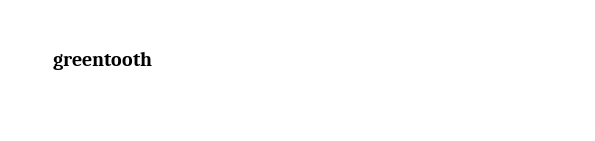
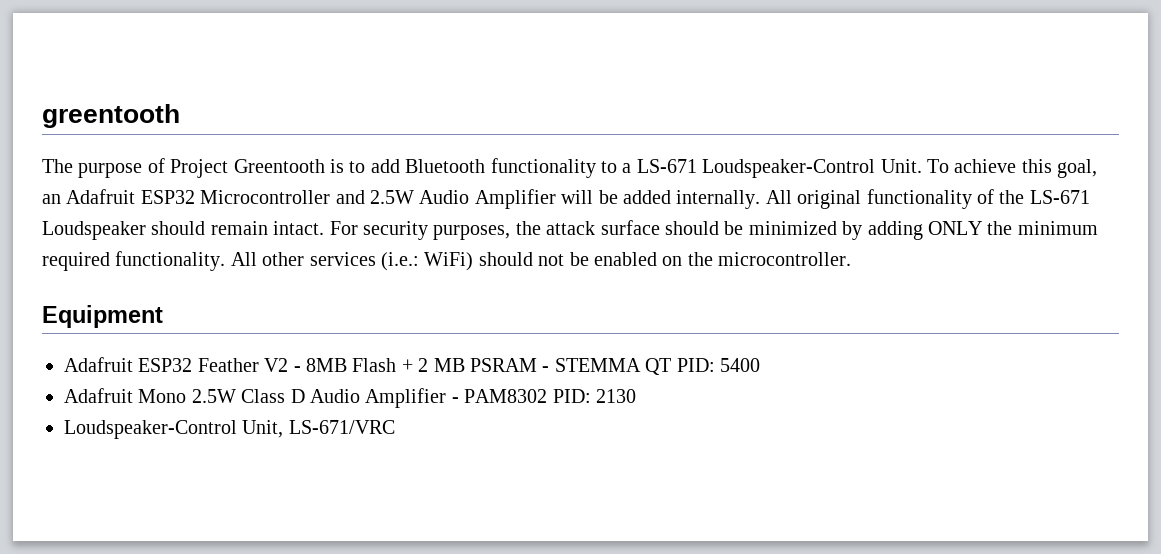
(152, 60) none -> [42,158,1098,178] [42,189,1090,209] [42,220,1098,240] [42,251,852,271] [42,305,163,328] [64,357,760,375] [64,388,636,408] [64,420,395,439] // The purpose of Project Greentooth is to add Bluetooth functionality to a LS-671 Loudspeaker-Control Unit. To achieve this goal, an Adafruit ESP32 Microcontroller and 2.5W Audio Amplifier will be added internally. All original functionality of the LS-671 Loudspeaker should remain intact. For security purposes, the attack surface should be minimized by adding ONLY the minimum required functionality. All other services (i.e.: WiFi) should not be enabled on the microcontroller. // Equipment // Adafruit ESP32 Feather V2 - 8MB Flash + 2 MB PSRAM - STEMMA QT PID: 5400 // Adafruit Mono 2.5W Class D Audio Amplifier - PAM8302 PID: 2130 // Loudspeaker-Control Unit, LS-671/VRC

